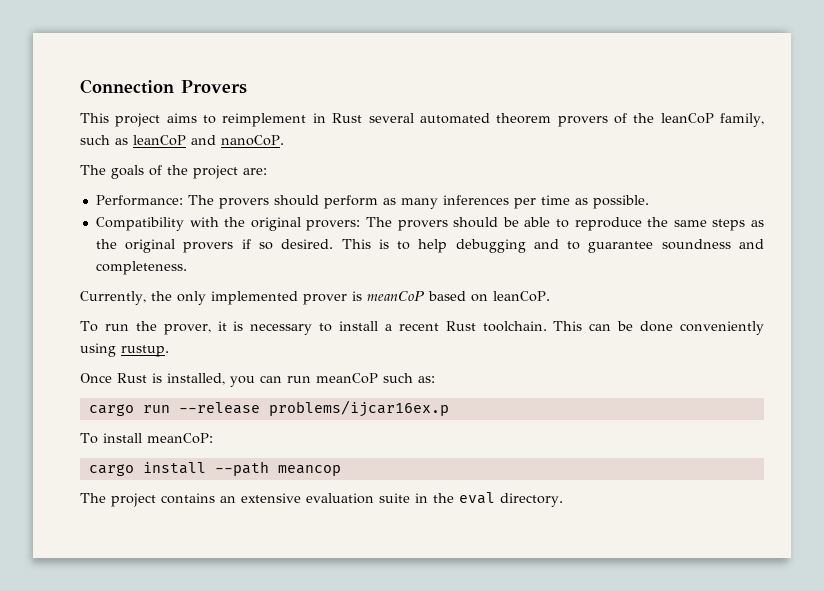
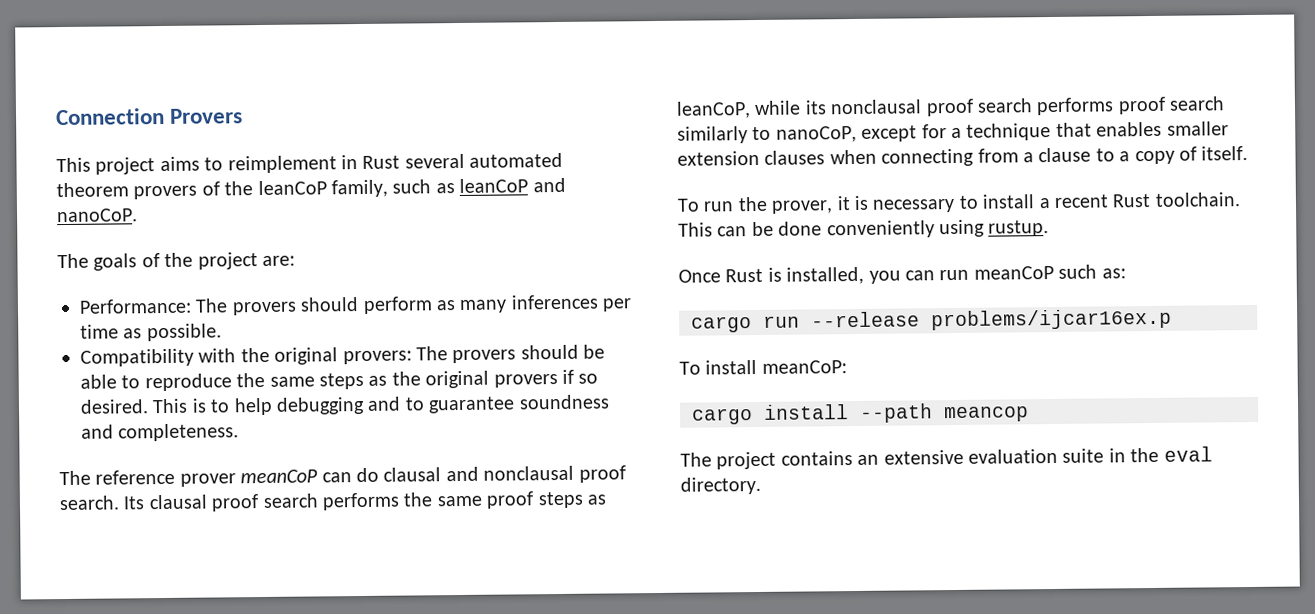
[80,291,550,305] Currently, the only implemented prover is meanCoP based on leanCoP. -> [59,465,626,487] [59,491,606,512] [676,96,1226,119] [677,121,1229,144] [677,146,1249,167] The reference prover meanCoP can do clausal and nonclausal proof search. Its clausal proof search performs the same proof steps as leanCoP, while its nonclausal proof search performs proof search similarly to nanoCoP, except for a technique that enables smaller extension clauses when connecting from a clause to a copy of itself.

